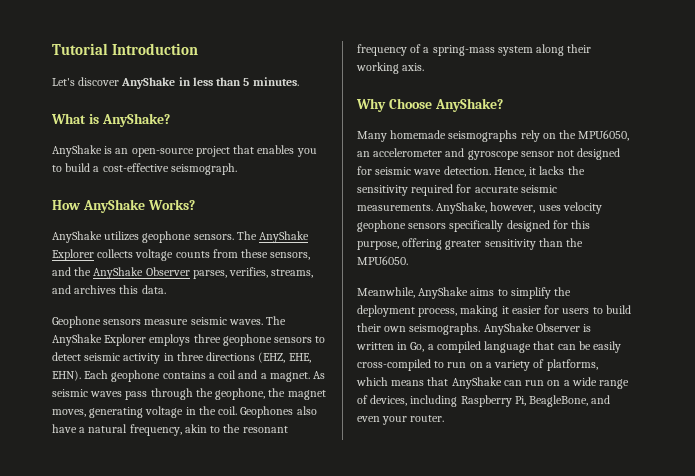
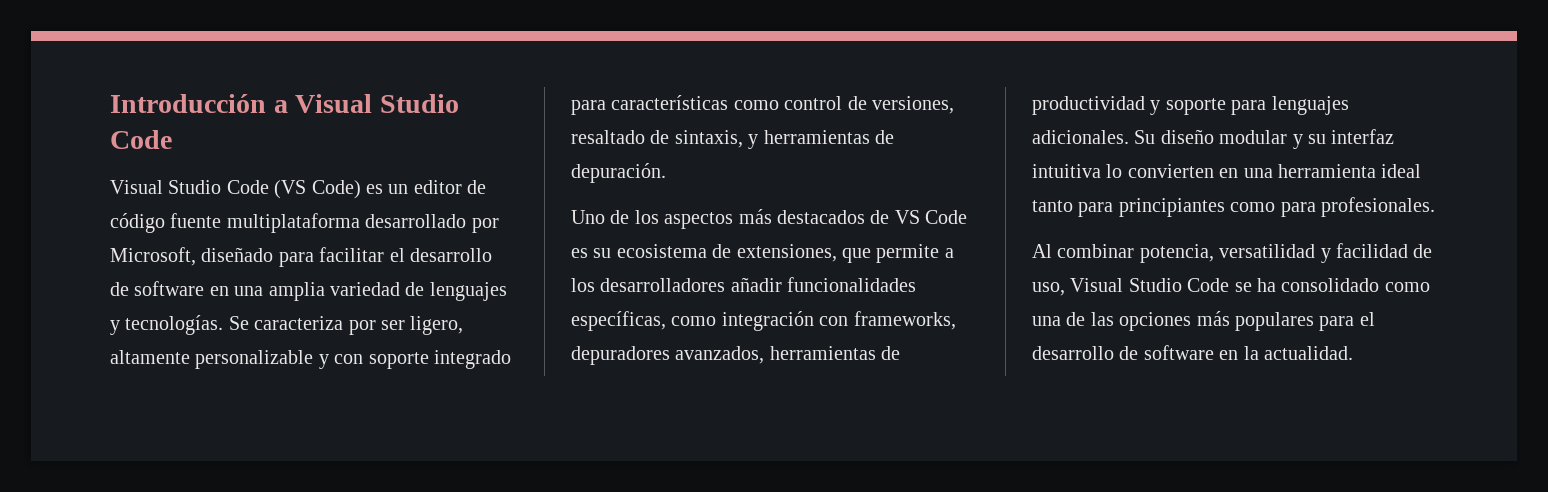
[52,43,199,55] [52,77,299,89] [51,113,170,127] [52,145,317,157] [52,163,237,175] [52,199,195,213] [52,231,310,243] [52,249,311,261] [52,267,314,279] [52,285,166,294] [52,316,287,328] [52,334,326,346] [52,352,311,364] [52,370,326,382] [52,388,326,400] [52,406,317,418] [52,424,288,436] [357,44,592,56] [356,62,425,74] [356,98,503,112] [357,130,630,142] [357,148,621,160] [357,166,585,177] [357,184,557,196] [357,202,602,214] [357,220,591,232] [357,238,584,250] [357,256,408,265] [357,287,572,299] [357,305,631,317] [357,323,592,335] [356,341,622,353] [357,359,598,371] [356,377,630,389] [357,395,611,407] [357,415,445,425] Tutorial Introduction // Let's discover AnyShake in less than 5 minutes. // What is AnyShake? // AnyShake is an open-source project that enables you to build a cost-effective seismograph. // How AnyShake Works? // AnyShake utilizes geophone sensors. The AnyShake Explorer collects voltage counts from these sensors, and the AnyShake Observer parses, verifies, streams, and archives this data. // Geophone sensors measure seismic waves. The AnyShake Explorer employs three geophone sensors to detect seismic activity in three directions (EHZ, EHE, EHN). Each geophone contains a coil and a magnet. As seismic waves pass through the geophone, the magnet moves, generating voltage in the coil. Geophones also have a natural frequency, akin to the resonant frequency of a spring-mass system along their working axis. // Why Choose AnyShake? // Many homemade seismographs rely on the MPU6050, an accelerometer and gyroscope sensor not designed for seismic wave detection. Hence, it lacks the sensitivity required for accurate seismic measurements. AnyShake, however, uses velocity geophone sensors specifically designed for this purpose, offering greater sensitivity than the MPU6050. // Meanwhile, AnyShake aims to simplify the deployment process, making it easier for users to build their own seismographs. AnyShake Observer is written in Go, a compiled language that can be easily cross-compiled to run on a variety of platforms, which means that AnyShake can run on a wide range of devices, including Raspberry Pi, BeagleBone, and even your router. -> [110,94,459,113] [110,130,172,149] [110,180,487,199] [110,213,499,233] [110,247,492,267] [110,281,507,301] [110,315,464,335] [110,350,511,369] [571,95,954,115] [571,130,894,149] [571,163,666,183] [571,209,968,229] [571,244,954,263] [571,277,917,292] [571,311,956,331] [571,346,901,365] [1032,96,1349,115] [1032,129,1395,149] [1032,164,1422,178] [1032,197,1435,217] [1032,243,1433,263] [1032,278,1430,296] [1032,311,1375,331] [1032,345,1353,360] Introducción a Visual Studio Code // Visual Studio Code (VS Code) es un editor de código fuente multiplataforma desarrollado por Microsoft, diseñado para facilitar el desarrollo de software en una amplia variedad de lenguajes y tecnologías. Se caracteriza por ser ligero, altamente personalizable y con soporte integrado para características como control de versiones, resaltado de sintaxis, y herramientas de depuración. // Uno de los aspectos más destacados de VS Code es su ecosistema de extensiones, que permite a los desarrolladores añadir funcionalidades específicas, como integración con frameworks, depuradores avanzados, herramientas de productividad y soporte para lenguajes adicionales. Su diseño modular y su interfaz intuitiva lo convierten en una herramienta ideal tanto para principiantes como para profesionales. // Al combinar potencia, versatilidad y facilidad de uso, Visual Studio Code se ha consolidado como una de las opciones más populares para el desarrollo de software en la actualidad.

